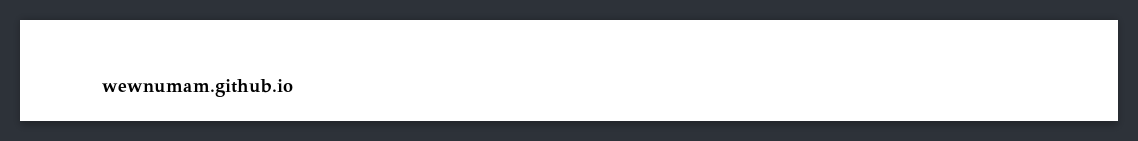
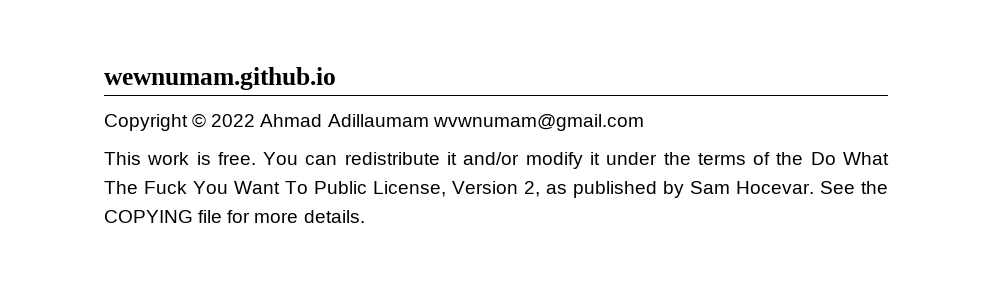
(293, 88) none -> [104,113,644,131] [104,152,889,169] [104,181,888,198] [104,210,365,223] // Copyright © 2022 Ahmad Adillaumam wvwnumam@gmail.com // This work is free. You can redistribute it and/or modify it under the terms of the Do What The Fuck You Want To Public License, Version 2, as published by Sam Hocevar. See the COPYING file for more details.

